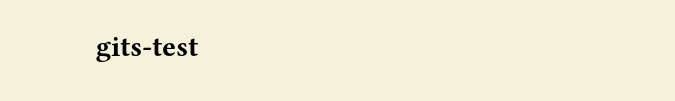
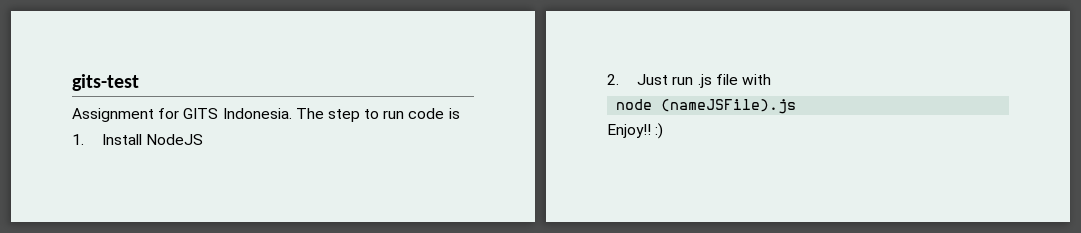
(198, 49) none -> [72,108,460,122] [72,134,204,145] [607,74,772,88] [616,99,797,114] [607,123,664,139] // Assignment for GITS Indonesia. The step to run code is // 1. Install NodeJS // 2. Just run .js file with // node (nameJSFile).js // Enjoy!! :)

